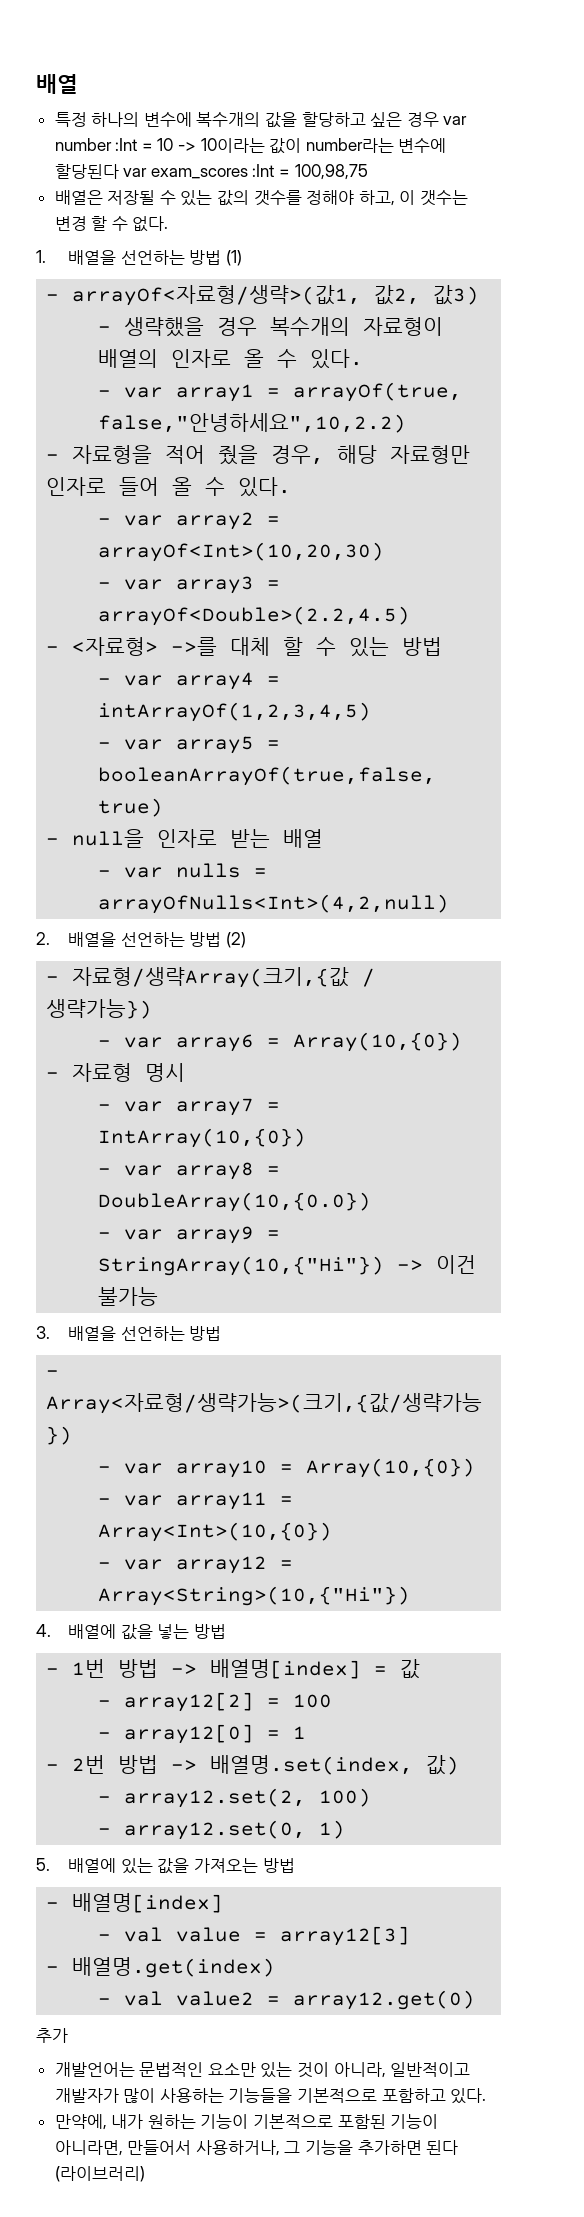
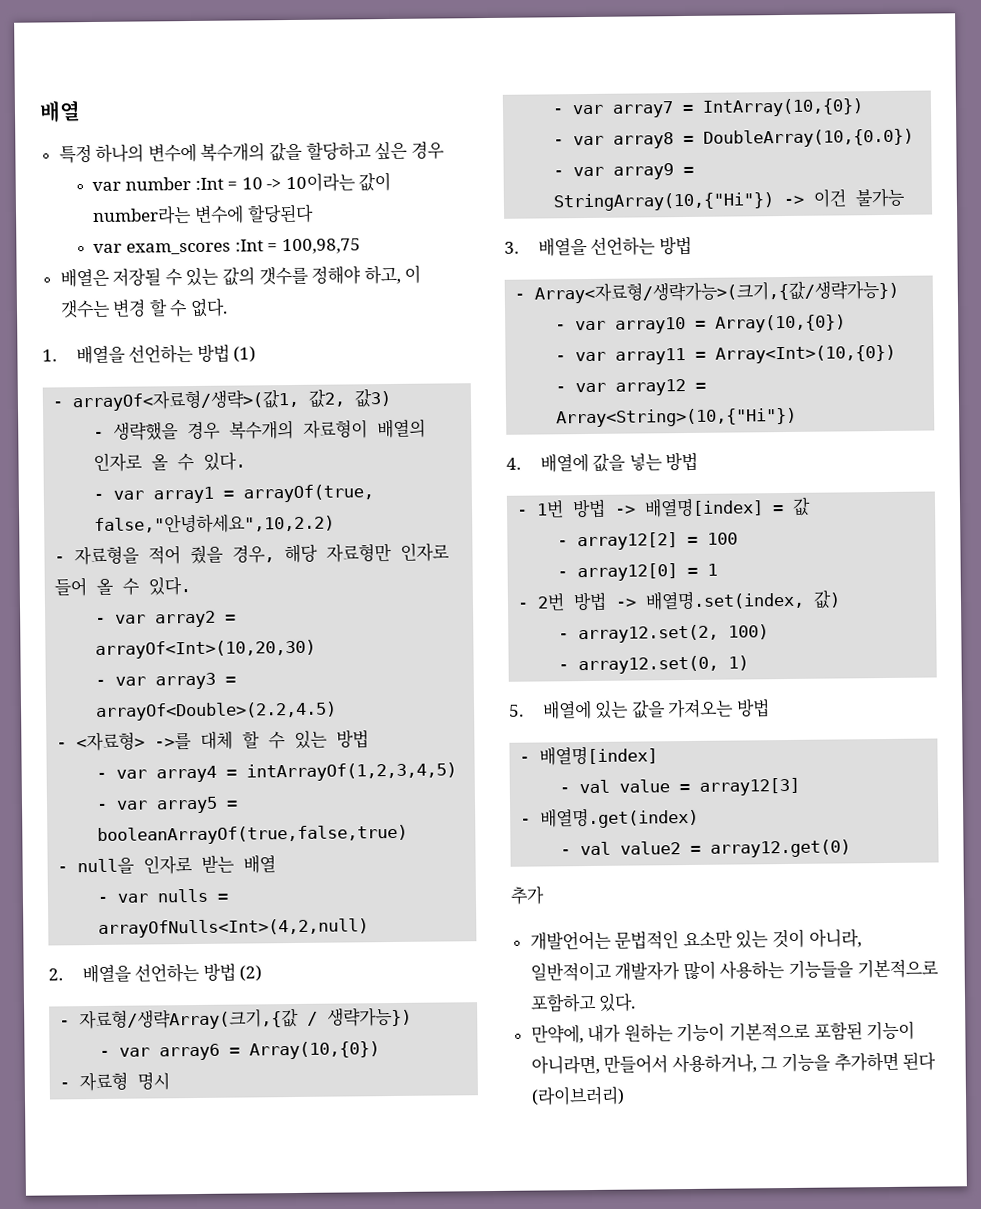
(439, 119) none -> (445, 150) //
(119, 171) none -> (314, 213) //

